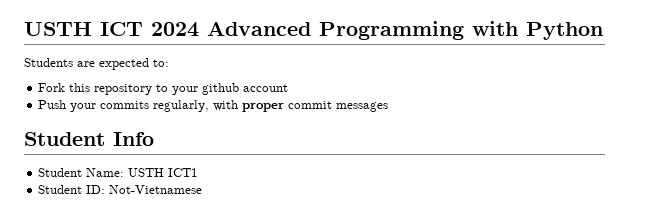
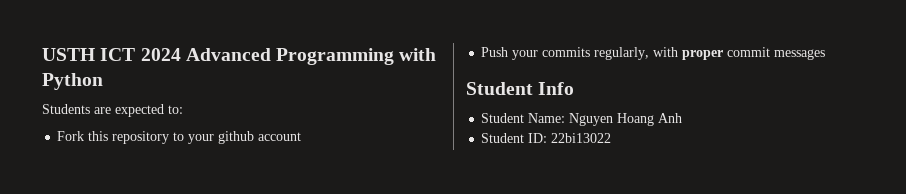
[128,168,199,177] USTH ICT1 -> [569,113,683,126] Nguyen Hoang Anh
[109,185,203,194] Not-Vietnamese -> [551,133,612,143] 22bi13022

